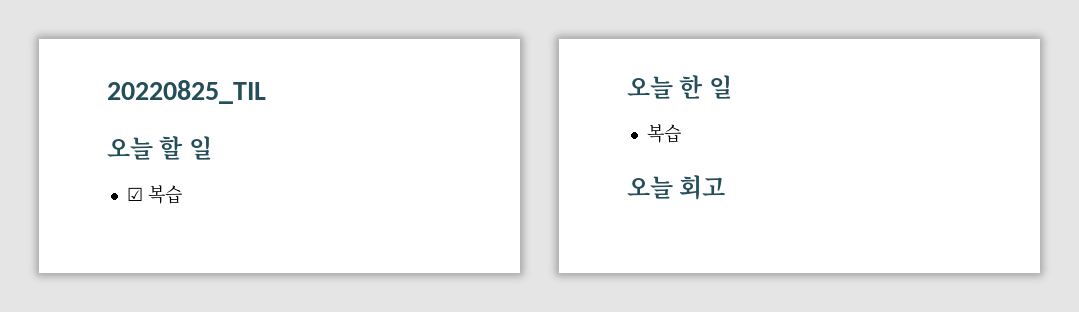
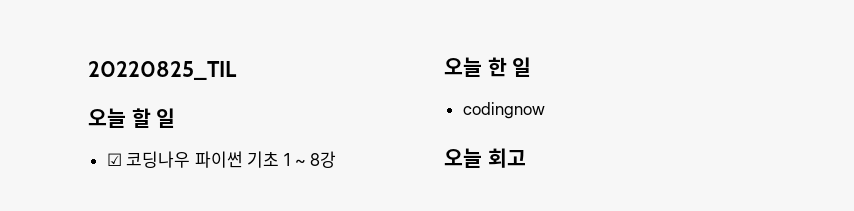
[147,185,182,204] 복습 -> [126,151,337,168] 코딩나우 파이썬 기초 1 ~ 8강
[646,124,681,143] 복습 -> [462,102,545,119] codingnow

